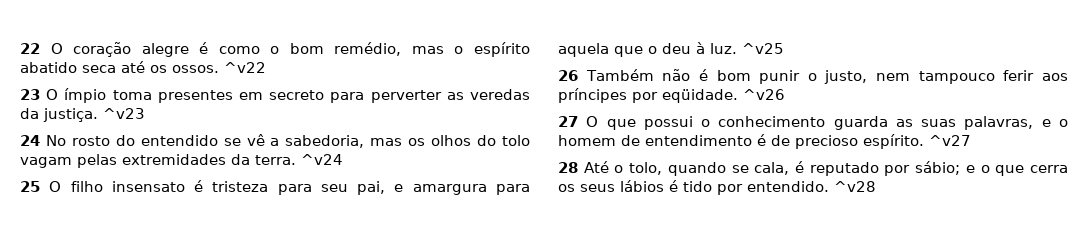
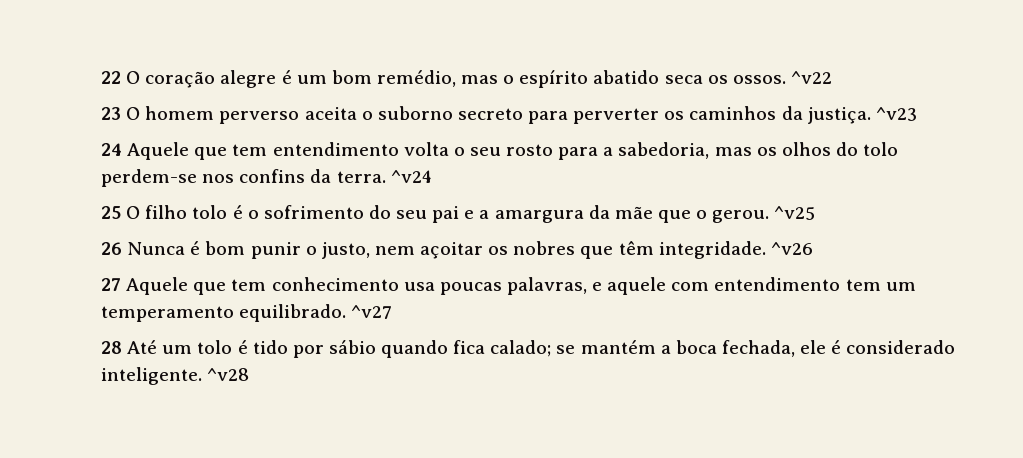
[218,46,280,54] como o -> [296,75,327,84] um
[121,61,145,73] até -> (703, 79) none
[64,88,263,103] ímpio toma presentes em -> [145,106,453,124] homem perverso aceita o suborno
[446,89,530,100] as veredas -> [664,106,777,120] os caminhos
[45,134,265,146] No rosto do entendido se vê -> [127,142,599,160] Aquele que tem entendimento volta o seu rosto para
[20,154,226,168] vagam pelas extremidades -> [101,169,306,187] perdem-se nos confins
[111,180,530,195] [558,42,737,57] insensato é tristeza para seu pai, e amargura para aquela que o deu à luz. -> [192,205,770,223] tolo é o sofrimento do seu pai e a amargura da mãe que o gerou.
[585,69,691,81] Também não -> [127,242,186,255] Nunca
[918,70,1068,84] [558,88,785,103] [558,116,1068,130] [558,134,971,149] [558,161,1068,176] [558,180,829,195] tampouco ferir aos príncipes por eqüidade. ^v26 // 27 O que possui o conhecimento guarda as suas palavras, e o homem de entendimento é de precioso espírito. ^v27 // 28 Até o tolo, quando se cala, é reputado por sábio; e o que cerra os seus lábios é tido por entendido. -> [420,241,813,259] [101,277,916,295] [101,304,393,322] [101,340,956,358] [101,367,202,385] açoitar os nobres que têm integridade. ^v26 // 27 Aquele que tem conhecimento usa poucas palavras, e aquele com entendimento tem um temperamento equilibrado. ^v27 // 28 Até um tolo é tido por sábio quando fica calado; se mantém a boca fechada, ele é considerado inteligente.

